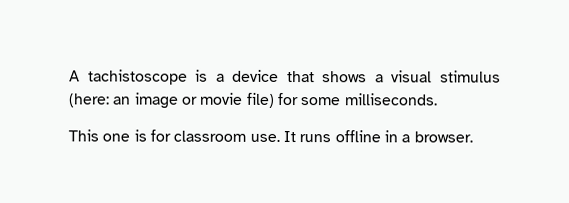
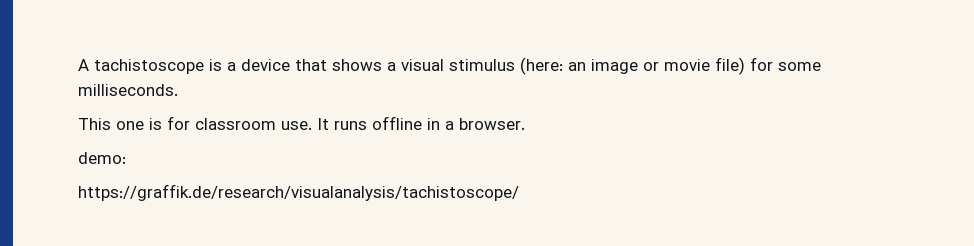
(473, 137) none -> [78,152,126,164] [78,184,519,201] // demo: // https://graffik.de/research/visualanalysis/tachistoscope/

